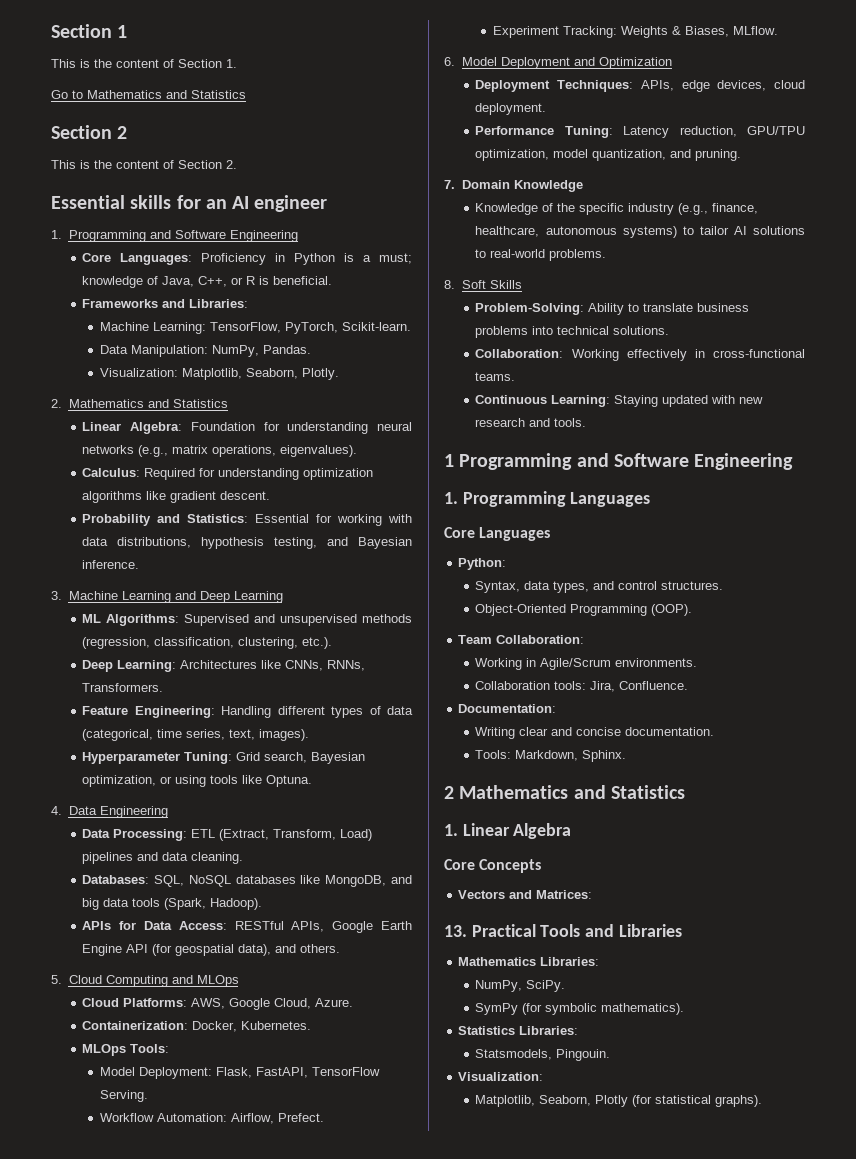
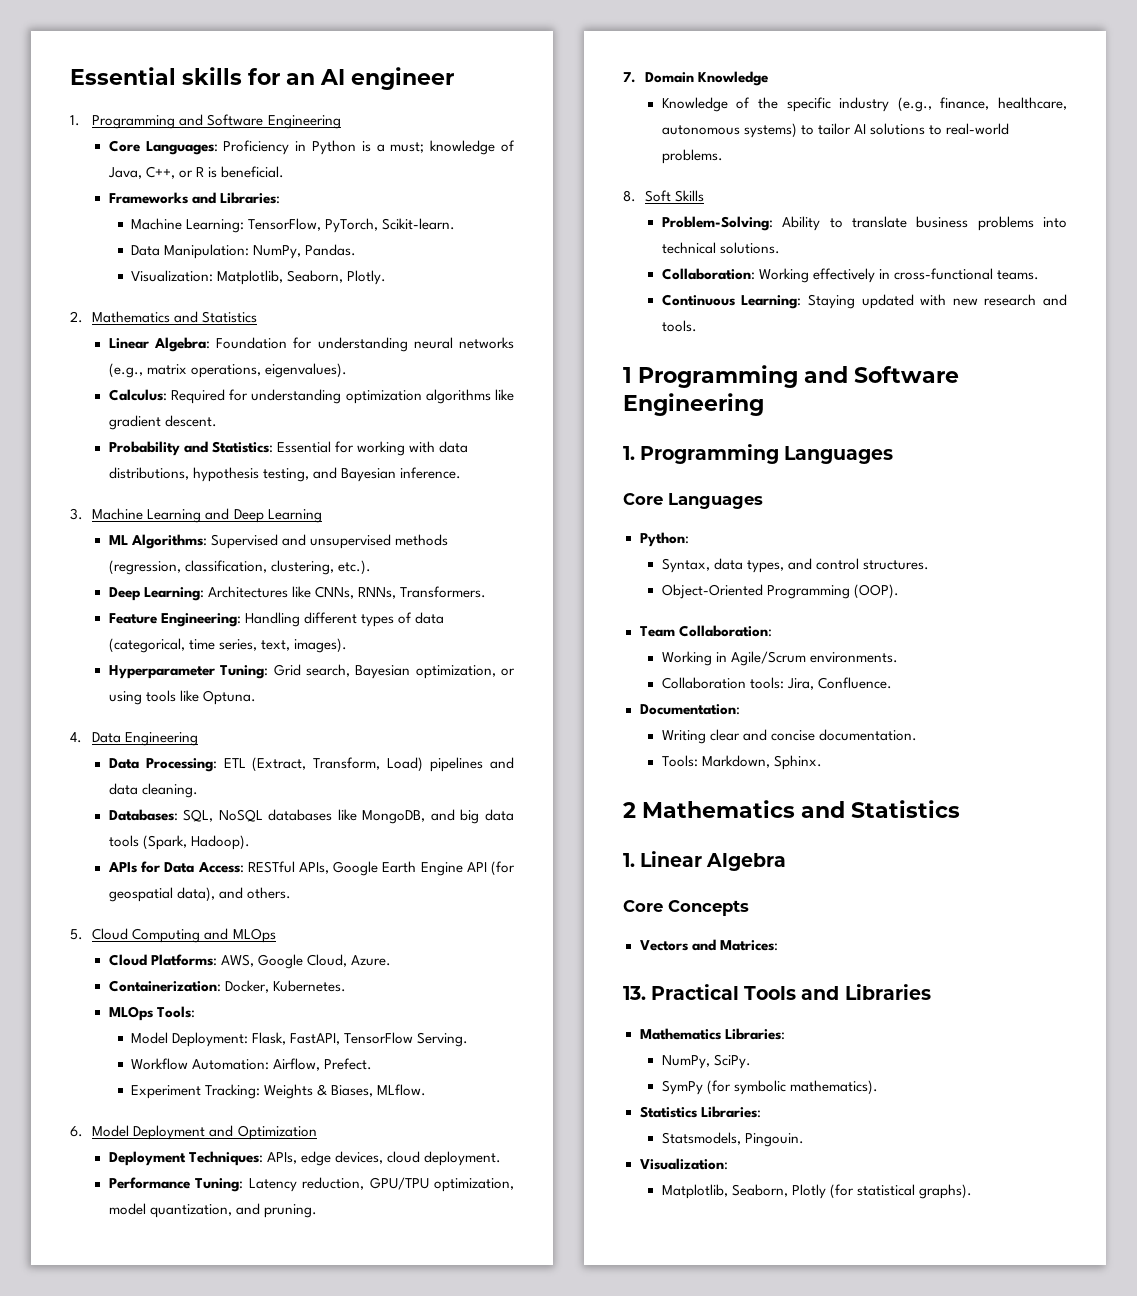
[51,24,128,38] [51,59,237,68] [51,90,246,99] [51,125,128,139] [51,160,237,169] Section 1 // This is the content of Section 1. // Go to Mathematics and Statistics // Section 2 // This is the content of Section 2. // -> (70, 76) none

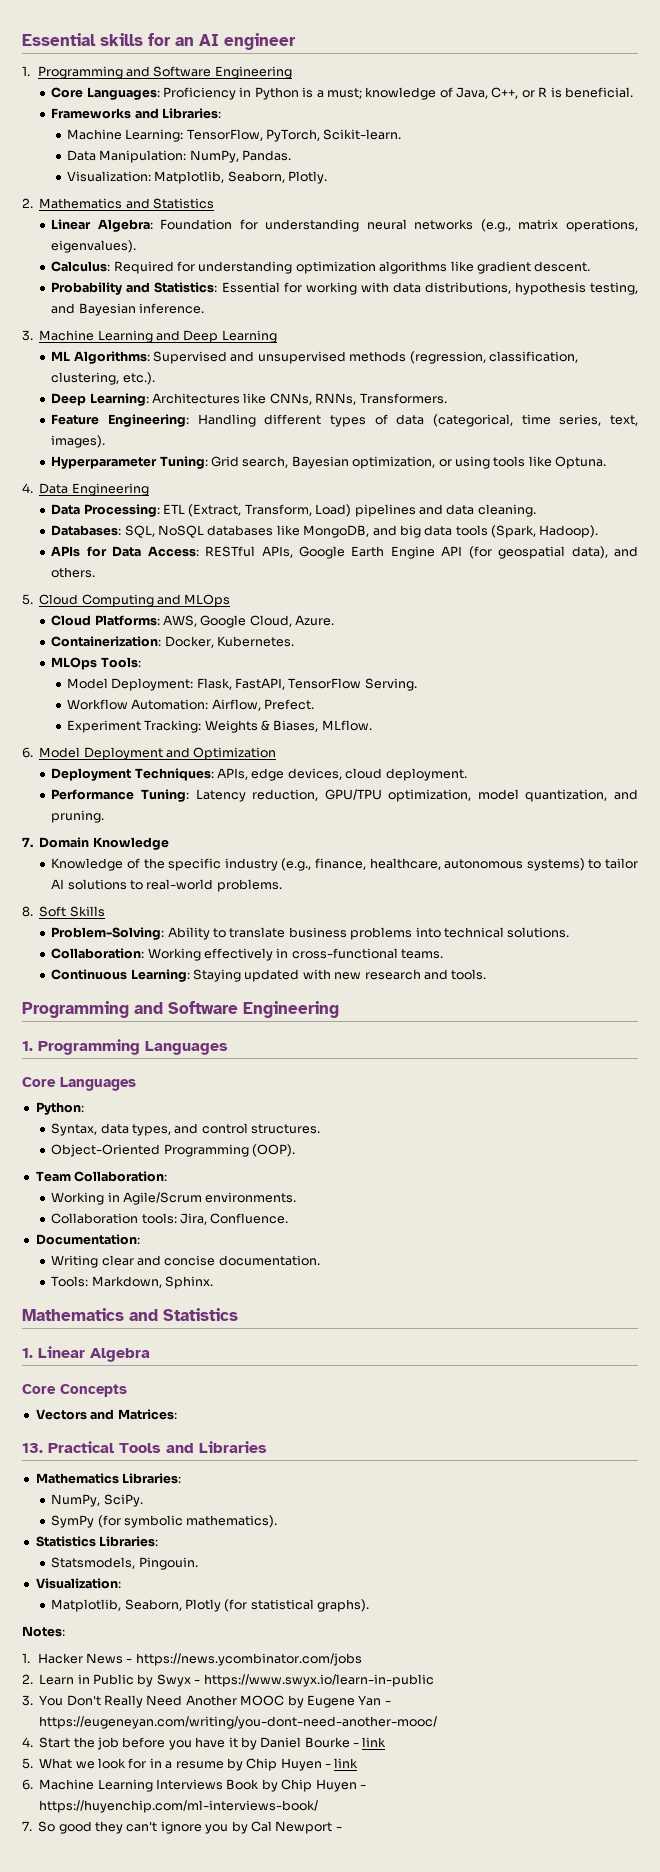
[623,367,632,383] 1 -> (487, 974) none
[623,802,636,818] 2 -> (214, 1282) none
(973, 1191) none -> [22,1626,65,1637] [22,1653,362,1666] [22,1674,434,1687] [22,1695,391,1708] [39,1716,438,1729] [22,1737,387,1750] [22,1758,359,1771] [22,1779,366,1792] [39,1800,319,1813] [22,1821,342,1834] // Notes: // 1. Hacker News - https://news.ycombinator.com/jobs // 2. Learn in Public by Swyx - https://www.swyx.io/learn-in-public // 3. You Don't Really Need Another MOOC by Eugene Yan - https://eugeneyan.com/writing/you-dont-need-another-mooc/ // 4. Start the job before you have it by Daniel Bourke - link // 5. What we look for in a resume by Chip Huyen - link // 6. Machine Learning Interviews Book by Chip Huyen - https://huyenchip.com/ml-interviews-book/ // 7. So good they can't ignore you by Cal Newport -

